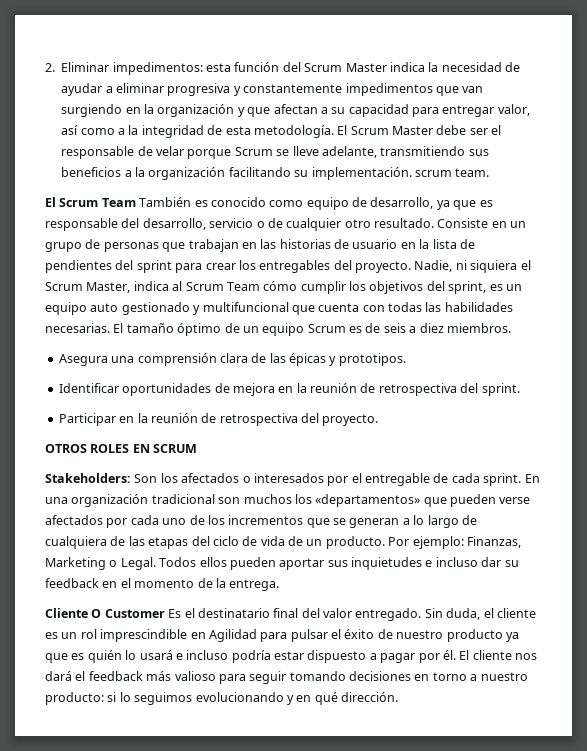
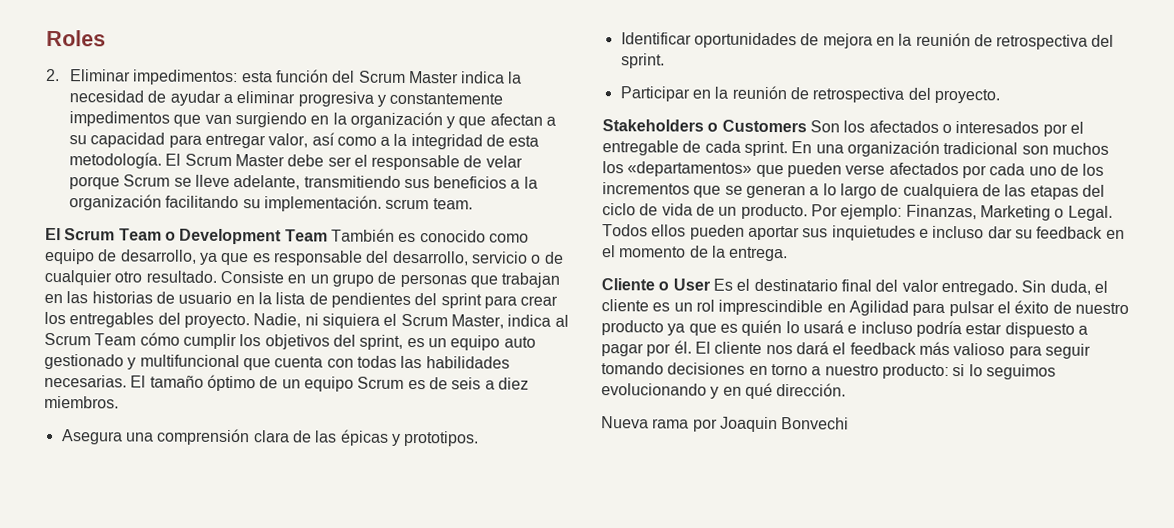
(45, 67) none -> [46,29,106,47] Roles //
(136, 202) none -> [164,228,328,245] o Development Team
[45,444,198,453] [45,473,131,483] OTROS ROLES EN SCRUM // Stakeholders: -> [602,119,807,133] Stakeholders o Customers
[91,609,165,618] O Customer -> [658,278,710,291] o User
(398, 697) none -> [601,416,850,433] // Nueva rama por Joaquin Bonvechi

